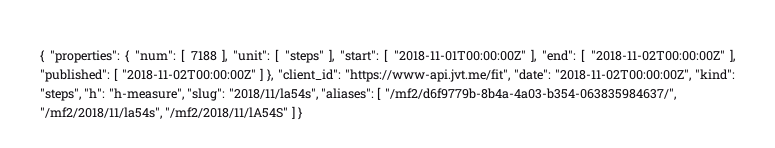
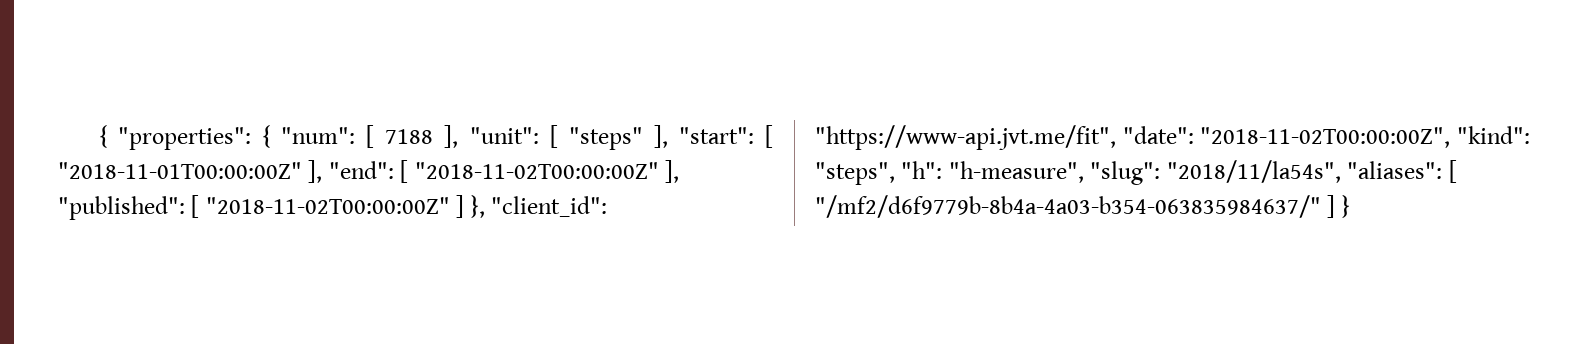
[384,88,676,100] [40,107,289,119] "/mf2/d6f9779b-8b4a-4a03-b354-063835984637/", "/mf2/2018/11/la54s", "/mf2/2018/11/lA54S" -> [815,195,1321,218] "/mf2/d6f9779b-8b4a-4a03-b354-063835984637/"

